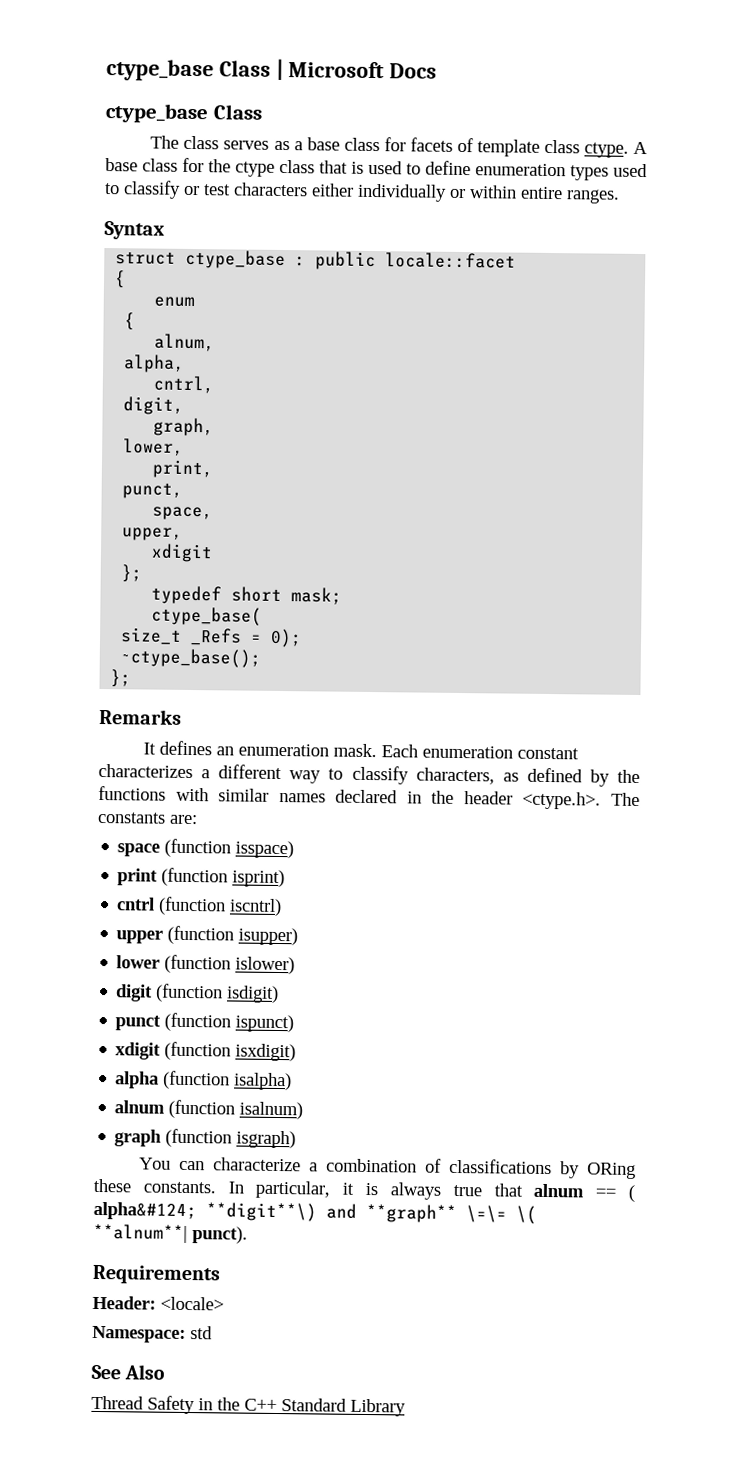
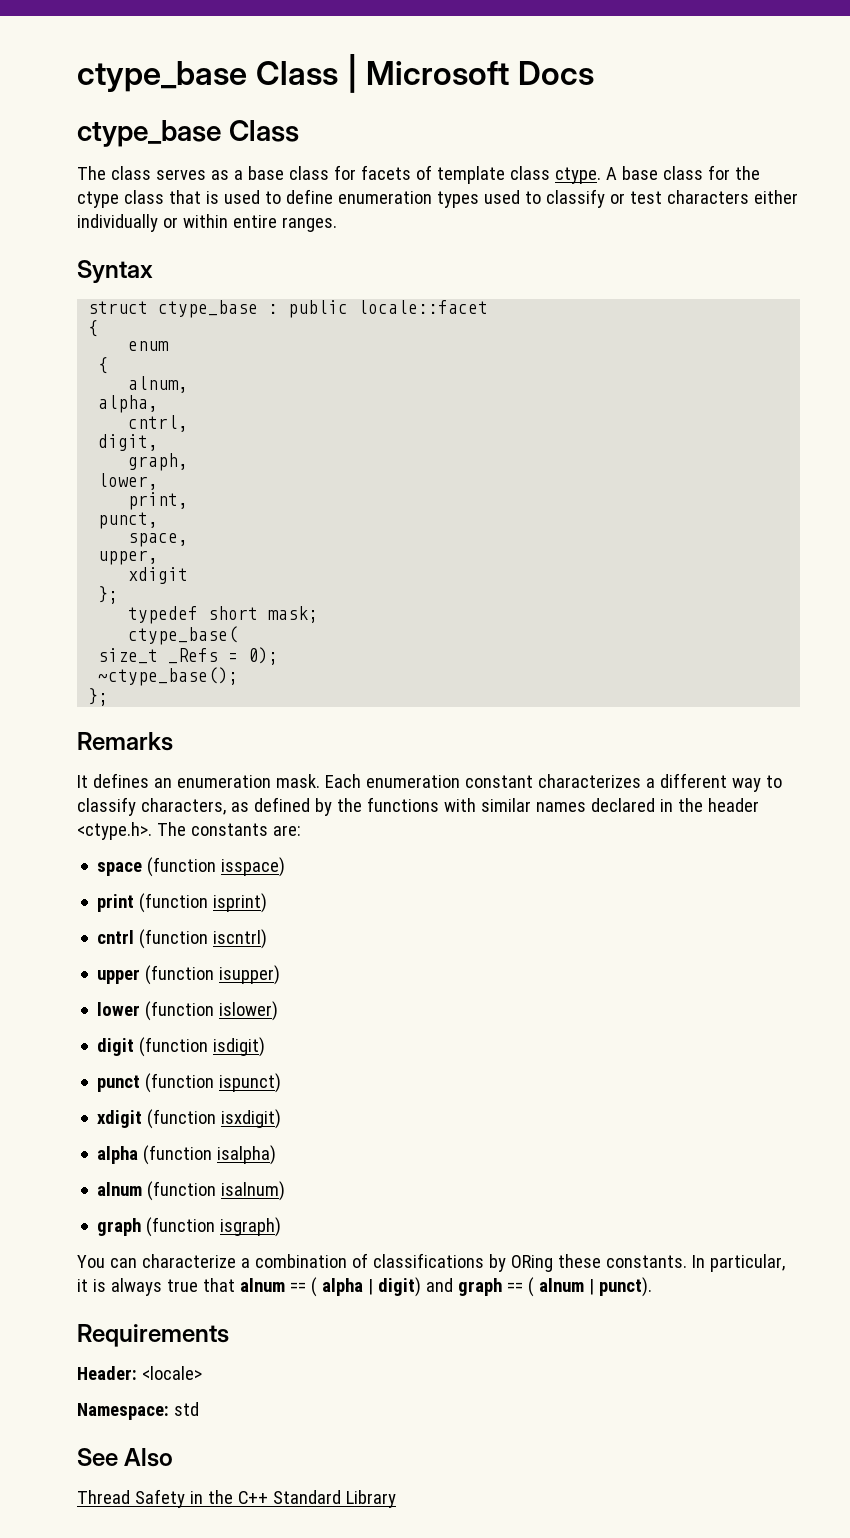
[93,1201,537,1224] [93,1223,188,1243] alpha&#124; **digit**\) and **graph** \=\= \( **alnum**| -> [321,1277,594,1297] alpha | digit) and graph == ( alnum |

